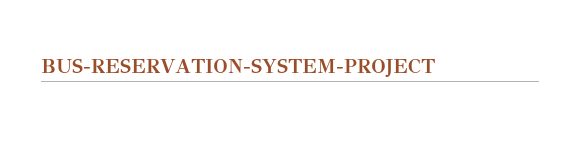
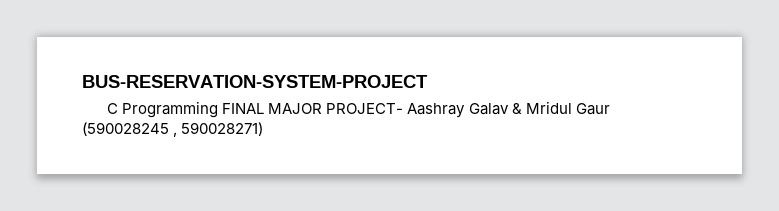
(435, 68) none -> [107,101,610,118] [82,122,264,137] // C Programming FINAL MAJOR PROJECT- Aashray Galav & Mridul Gaur (590028245 , 590028271)

